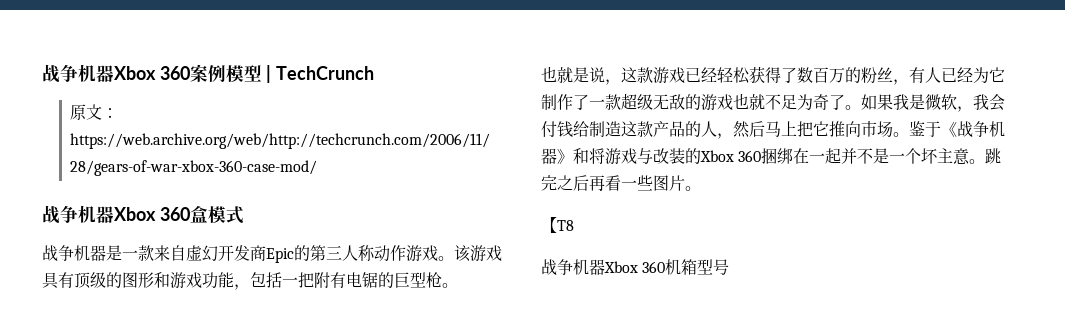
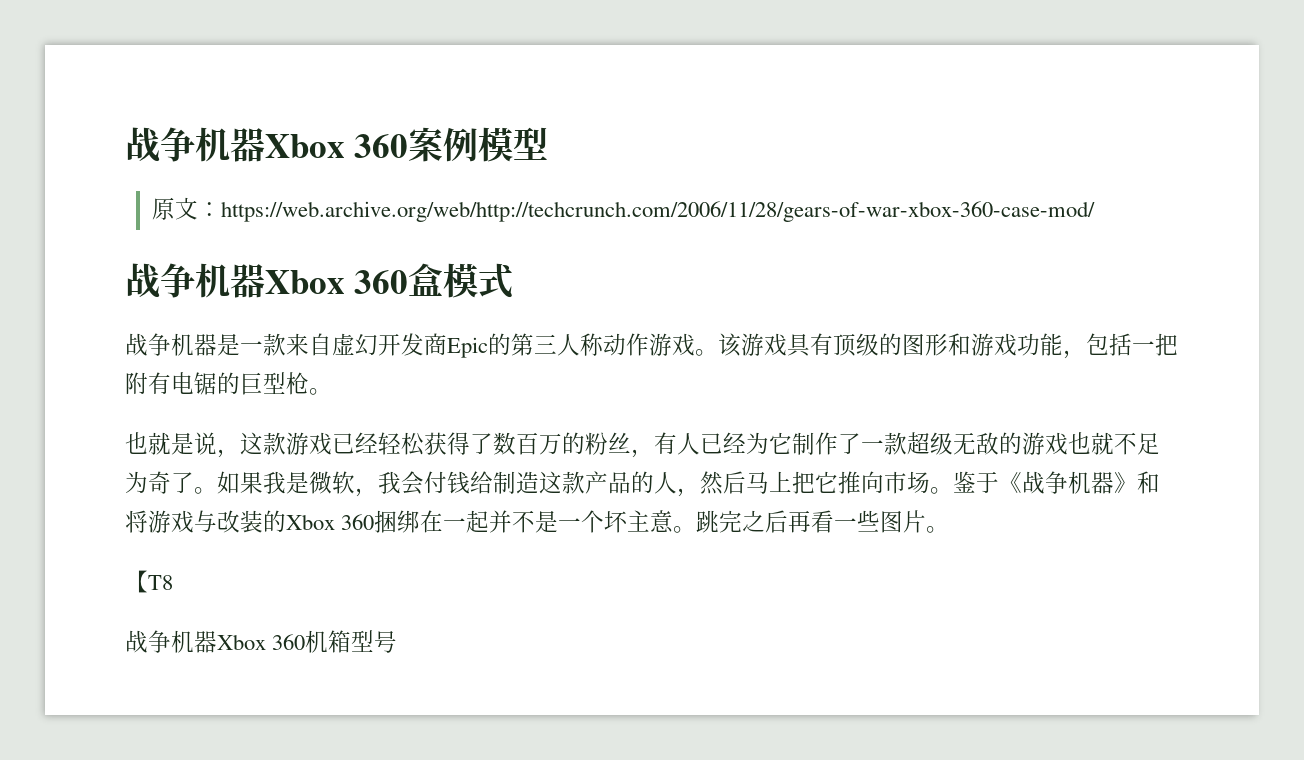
[266,65,375,83] | TechCrunch -> (549, 143) none

